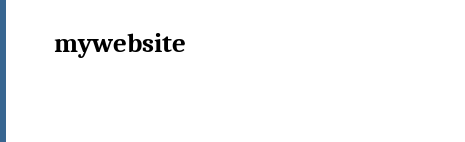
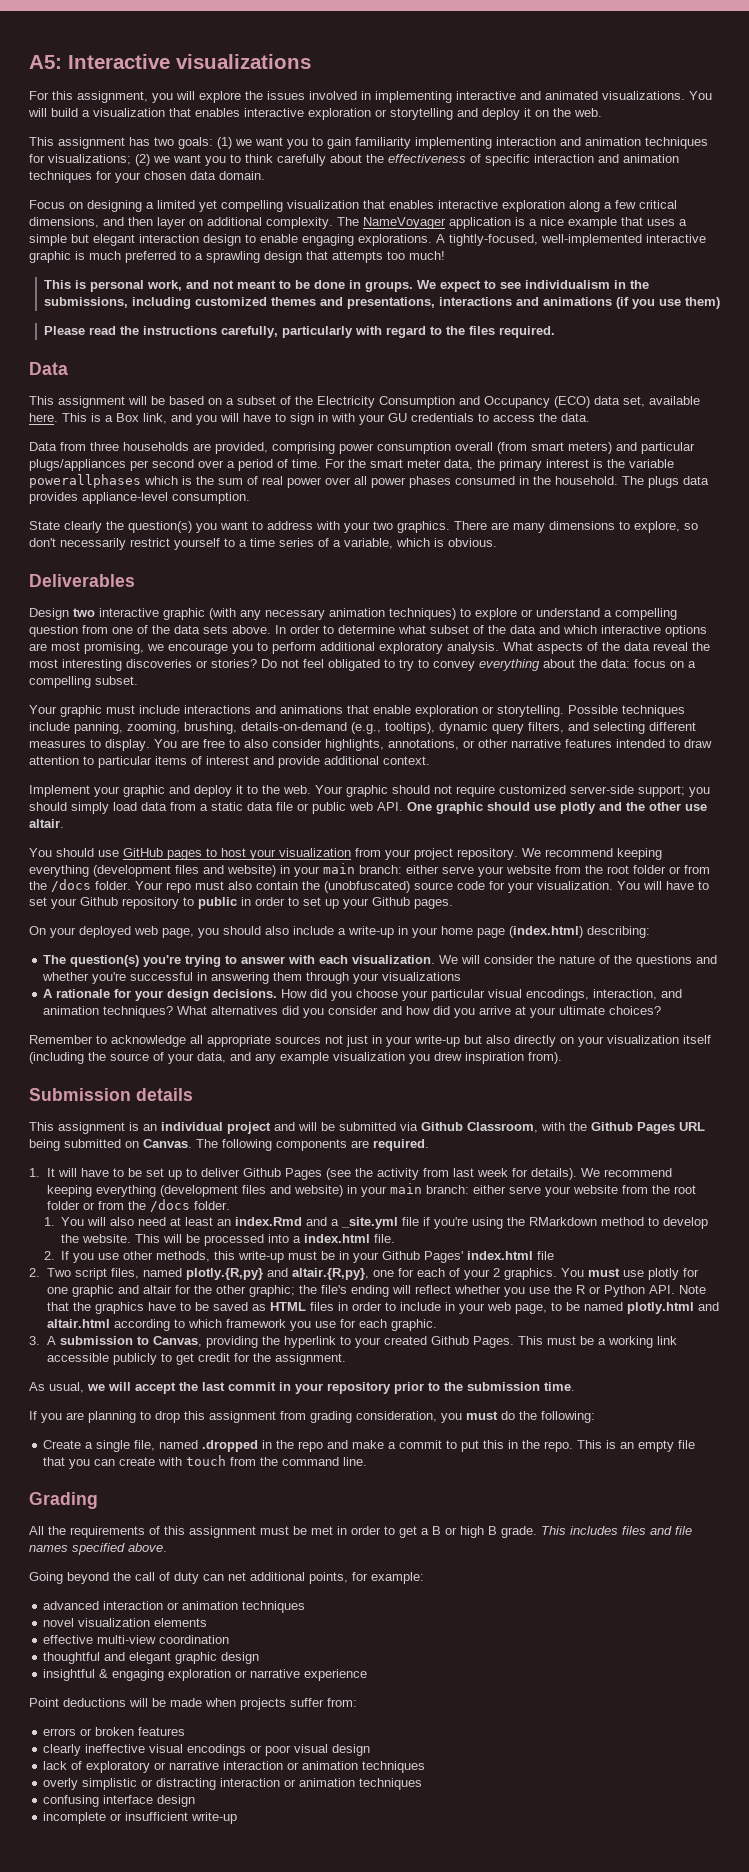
[54,33,186,58] mywebsite -> [29,54,311,69] [29,91,712,103] [28,108,602,120] [29,137,708,149] [29,154,679,166] [29,171,265,183] [29,200,677,212] [29,217,687,229] [29,234,706,246] [29,251,445,263] [43,280,649,292] [43,297,720,309] [43,326,555,338] [29,362,68,375] [29,396,700,408] [29,413,590,425] [29,442,695,454] [29,459,674,471] [29,474,709,488] [29,492,250,504] [29,521,698,533] [29,538,497,550] [29,574,135,587] [29,608,677,620] [29,625,707,637] [29,642,710,654] [29,659,696,671] [29,676,138,688] [29,705,685,717] [29,722,696,734] [29,739,712,751] [29,756,430,768] [29,785,710,797] [29,802,707,814] [29,819,64,828] [29,848,662,860] [29,863,710,877] [29,879,709,893] [29,897,453,909] [29,926,650,938] [43,955,718,967] [42,972,462,984] [43,989,683,1001] [43,1006,662,1018] [29,1035,711,1047] [29,1052,562,1064] [29,1088,193,1101] [29,1122,705,1134] [29,1139,429,1151] [29,1168,672,1180] [46,1183,696,1197] [46,1199,230,1212] [43,1217,709,1229] [61,1234,396,1246] [43,1251,555,1263] [29,1268,699,1280] [46,1285,706,1297] [46,1302,719,1314] [46,1319,437,1331] [29,1336,677,1348] [46,1353,346,1365] [29,1382,575,1394] [29,1411,595,1423] [43,1440,696,1452] [43,1455,368,1469] [29,1492,98,1509] [29,1526,692,1538] [29,1543,167,1555] [29,1572,424,1584] [43,1601,306,1613] [43,1618,208,1627] [43,1635,230,1644] [43,1652,260,1664] [43,1669,368,1681] [29,1698,357,1710] [43,1727,186,1736] [43,1744,371,1756] [43,1761,426,1773] [43,1778,423,1790] [43,1795,196,1807] [43,1812,238,1824] A5: Interactive visualizations // For this assignment, you will explore the issues involved in implementing interactive and animated visualizations. You will build a visualization that enables interactive exploration or storytelling and deploy it on the web. // This assignment has two goals: (1) we want you to gain familiarity implementing interaction and animation techniques for visualizations; (2) we want you to think carefully about the effectiveness of specific interaction and animation techniques for your chosen data domain. // Focus on designing a limited yet compelling visualization that enables interactive exploration along a few critical dimensions, and then layer on additional complexity. The NameVoyager application is a nice example that uses a simple but elegant interaction design to enable engaging explorations. A tightly-focused, well-implemented interactive graphic is much preferred to a sprawling design that attempts too much! // This is personal work, and not meant to be done in groups. We expect to see individualism in the submissions, including customized themes and presentations, interactions and animations (if you use them) // Please read the instructions carefully, particularly with regard to the files required. // Data // This assignment will be based on a subset of the Electricity Consumption and Occupancy (ECO) data set, available here. This is a Box link, and you will have to sign in with your GU credentials to access the data. // Data from three households are provided, comprising power consumption overall (from smart meters) and particular plugs/appliances per second over a period of time. For the smart meter data, the primary interest is the variable powerallphases which is the sum of real power over all power phases consumed in the household. The plugs data provides appliance-level consumption. // State clearly the question(s) you want to address with your two graphics. There are many dimensions to explore, so don't necessarily restrict yourself to a time series of a variable, which is obvious. // Deliverables // Design two interactive graphic (with any necessary animation techniques) to explore or understand a compelling question from one of the data sets above. In order to determine what subset of the data and which interactive options are most promising, we encourage you to perform additional exploratory analysis. What aspects of the data reveal the most interesting discoveries or stories? Do not feel obligated to try to convey everything about the data: focus on a compelling subset. // Your graphic must include interactions and animations that enable exploration or storytelling. Possible techniques include panning, zooming, brushing, details-on-demand (e.g., tooltips), dynamic query filters, and selecting different measures to display. You are free to also consider highlights, annotations, or other narrative features intended to draw attention to particular items of interest and provide additional context. // Implement your graphic and deploy it to the web. Your graphic should not require customized server-side support; you should simply load data from a static data file or public web API. One graphic should use plotly and the other use altair. // You should use GitHub pages to host your visualization from your project repository. We recommend keeping everything (development files and website) in your main branch: either serve your website from the root folder or from the /docs folder. Your repo must also contain the (unobfuscated) source code for your visualization. You will have to set your Github repository to public in order to set up your Github pages. // On your deployed web page, you should also include a write-up in your home page (index.html) describing: // The question(s) you're trying to answer with each visualization. We will consider the nature of the questions and whether you're successful in answering them through your visualizations // A rationale for your design decisions. How did you choose your particular visual encodings, interaction, and animation techniques? What alternatives did you consider and how did you arrive at your ultimate choices? // Remember to acknowledge all appropriate sources not just in your write-up but also directly on your visualization itself (including the source of your data, and any example visualization you drew inspiration from). // Submission details // This assignment is an individual project and will be submitted via Github Classroom, with the Github Pages URL being submitted on Canvas. The following components are required. // 1. It will have to be set up to deliver Github Pages (see the activity from last week for details). We recommend keeping everything (development files and website) in your main branch: either serve your website from the root folder or from the /docs folder. // 1. You will also need at least an index.Rmd and a _site.yml file if you're using the RMarkdown method to develop the website. This will be processed into a index.html file. // 2. If you use other methods, this write-up must be in your Github Pages' index.html file // 2. Two script files, named plotly.{R,py} and altair.{R,py}, one for each of your 2 graphics. You must use plotly for one graphic and altair for the other graphic; the file's ending will reflect whether you use the R or Python API. Note that the graphics have to be saved as HTML files in order to include in your web page, to be named plotly.html and altair.html according to which framework you use for each graphic. // 3. A submission to Canvas, providing the hyperlink to your created Github Pages. This must be a working link accessible publicly to get credit for the assignment. // As usual, we will accept the last commit in your repository prior to the submission time. // If you are planning to drop this assignment from grading consideration, you must do the following: // Create a single file, named .dropped in the repo and make a commit to put this in the repo. This is an empty file that you can create with touch from the command line. // Grading // All the requirements of this assignment must be met in order to get a B or high B grade. This includes files and file names specified above. // Going beyond the call of duty can net additional points, for example: // advanced interaction or animation techniques // novel visualization elements // effective multi-view coordination // thoughtful and elegant graphic design // insightful & engaging exploration or narrative experience // Point deductions will be made when projects suffer from: // errors or broken features // clearly ineffective visual encodings or poor visual design // lack of exploratory or narrative interaction or animation techniques // overly simplistic or distracting interaction or animation techniques // confusing interface design // incomplete or insufficient write-up

